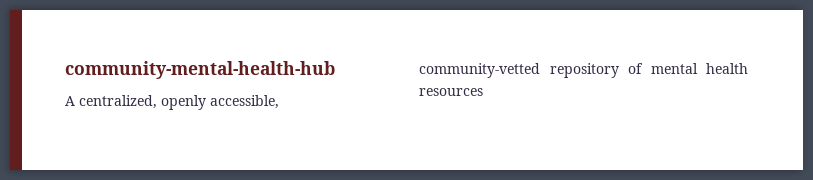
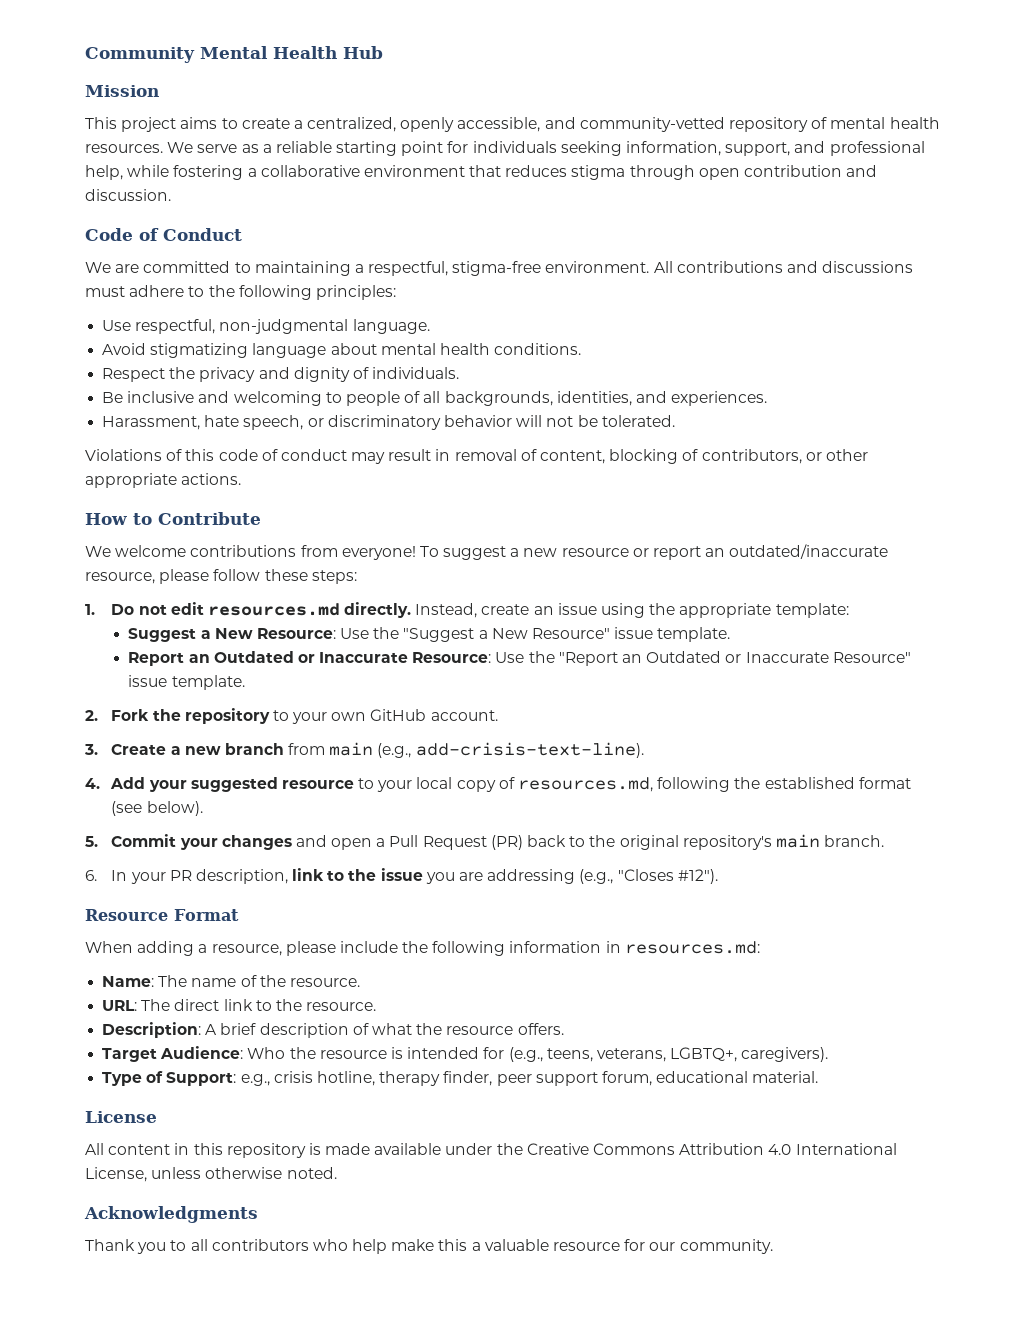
[65,61,335,79] [65,96,75,106] community-mental-health-hub // A -> [85,46,383,63] [85,85,159,97] [85,117,303,132] Community Mental Health Hub // Mission // This project aims to create a
(279, 102) none -> [544,117,576,129] and
[419,88,483,96] resources -> [85,141,925,156] [85,165,878,180] [85,189,171,201] [85,228,242,241] [85,261,914,276] [85,285,396,300] [102,319,430,334] [102,343,582,358] [102,367,460,382] [102,391,768,406] [102,415,675,430] [85,449,868,464] [85,473,242,488] [85,512,261,525] [85,544,889,560] [85,569,357,584] [85,602,849,618] [128,627,731,642] [128,651,911,666] [128,675,245,690] [85,708,498,724] [84,742,644,758] [85,777,911,792] [111,801,203,816] [85,834,885,850] [85,868,718,884] [85,909,239,921] [85,941,760,956] [102,975,360,987] [102,999,377,1011] [102,1022,564,1038] [102,1046,829,1062] [102,1071,819,1086] [85,1111,157,1123] [85,1143,897,1158] [85,1167,337,1182] [84,1206,258,1223] [85,1239,773,1254] resources. We serve as a reliable starting point for individuals seeking information, support, and professional help, while fostering a collaborative environment that reduces stigma through open contribution and discussion. // Code of Conduct // We are committed to maintaining a respectful, stigma-free environment. All contributions and discussions must adhere to the following principles: // Use respectful, non-judgmental language. // Avoid stigmatizing language about mental health conditions. // Respect the privacy and dignity of individuals. // Be inclusive and welcoming to people of all backgrounds, identities, and experiences. // Harassment, hate speech, or discriminatory behavior will not be tolerated. // Violations of this code of conduct may result in removal of content, blocking of contributors, or other appropriate actions. // How to Contribute // We welcome contributions from everyone! To suggest a new resource or report an outdated/inaccurate resource, please follow these steps: // 1. Do not edit resources.md directly. Instead, create an issue using the appropriate template: // Suggest a New Resource: Use the "Suggest a New Resource" issue template. // Report an Outdated or Inaccurate Resource: Use the "Report an Outdated or Inaccurate Resource" issue template. // 2. Fork the repository to your own GitHub account. // 3. Create a new branch from main (e.g., add-crisis-text-line). // 4. Add your suggested resource to your local copy of resources.md, following the established format (see below). // 5. Commit your changes and open a Pull Request (PR) back to the original repository's main branch. // 6. In your PR description, link to the issue you are addressing (e.g., "Closes #12"). // Resource Format // When adding a resource, please include the following information in resources.md: // Name: The name of the resource. // URL: The direct link to the resource. // Description: A brief description of what the resource offers. // Target Audience: Who the resource is intended for (e.g., teens, veterans, LGBTQ+, caregivers). // Type of Support: e.g., crisis hotline, therapy finder, peer support forum, educational material. // License // All content in this repository is made available under the Creative Commons Attribution 4.0 International License, unless otherwise noted. // Acknowledgments // Thank you to all contributors who help make this a valuable resource for our community.

